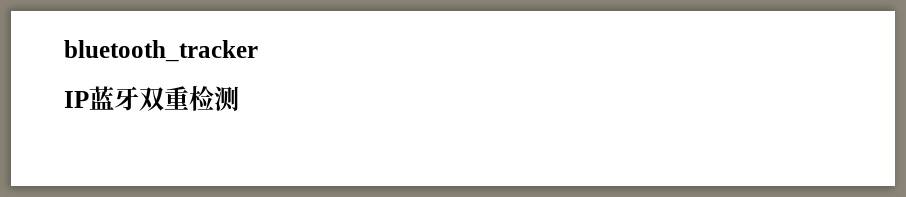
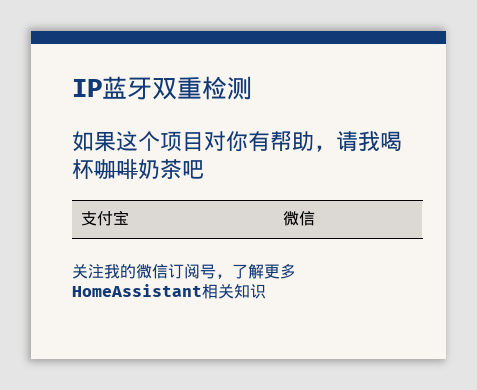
[64,40,258,62] bluetooth_tracker // -> (72, 88) none
(239, 98) none -> [72,131,402,152] [72,159,204,180] [81,210,130,226] [283,211,316,226] [72,263,296,279] [72,284,266,299] // 如果这个项目对你有帮助，请我喝杯咖啡奶茶吧 // 支付宝 | 微信 // 关注我的微信订阅号，了解更多HomeAssistant相关知识

